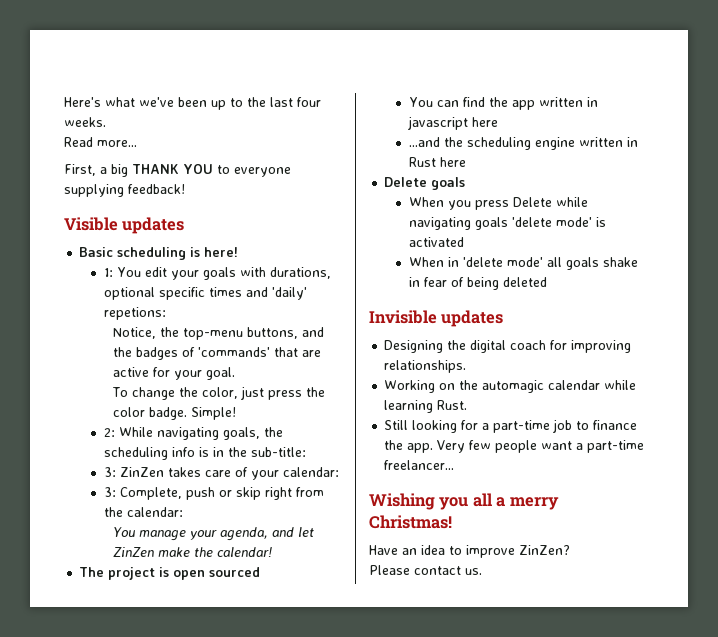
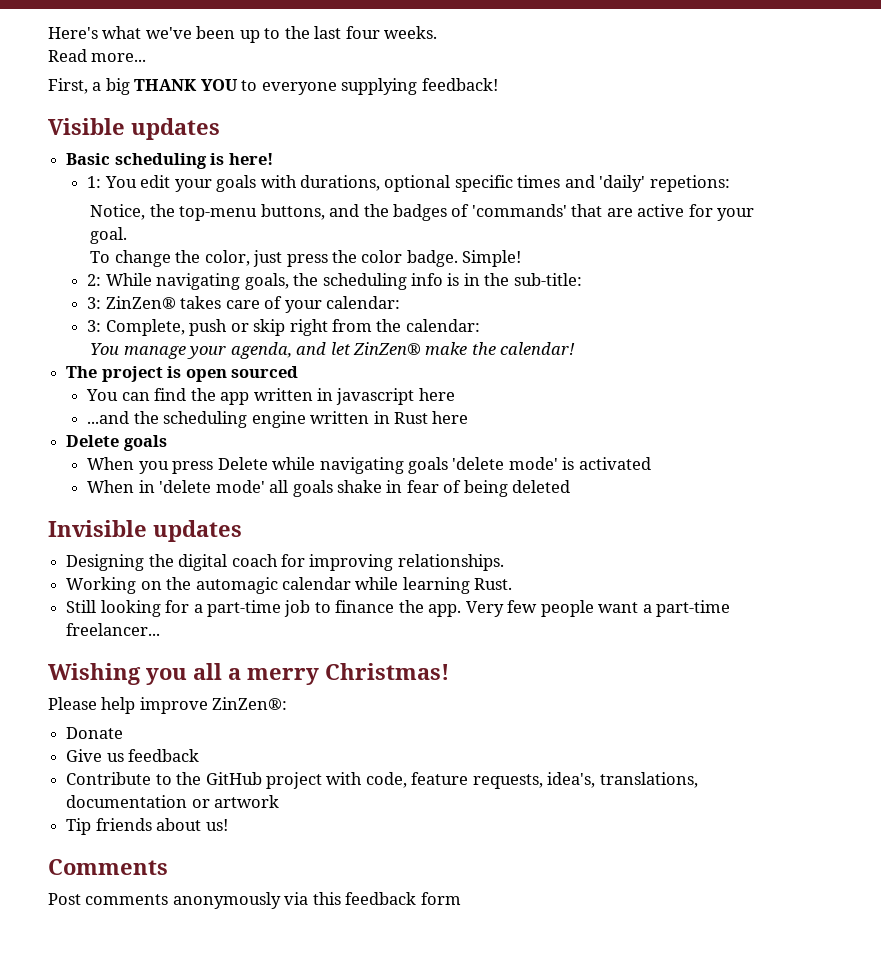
[119,467,164,477] ZinZen -> [105,296,176,309] ZinZen®
[112,547,154,557] ZinZen -> [352,342,421,355] ZinZen®
[369,545,570,558] [369,565,482,575] Have an idea to improve ZinZen? // Please contact us. -> [48,697,288,714] [66,727,124,739] [66,749,200,762] [66,772,698,789] [66,795,280,808] [66,818,228,835] [48,859,168,875] [48,892,461,909] Please help improve ZinZen®: // Donate // Give us feedback // Contribute to the GitHub project with code, feature requests, idea's, translations, documentation or artwork // Tip friends about us! // Comments // Post comments anonymously via this feedback form

